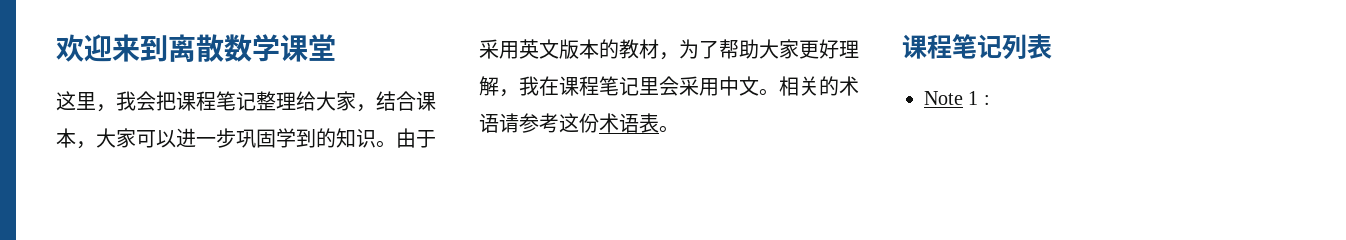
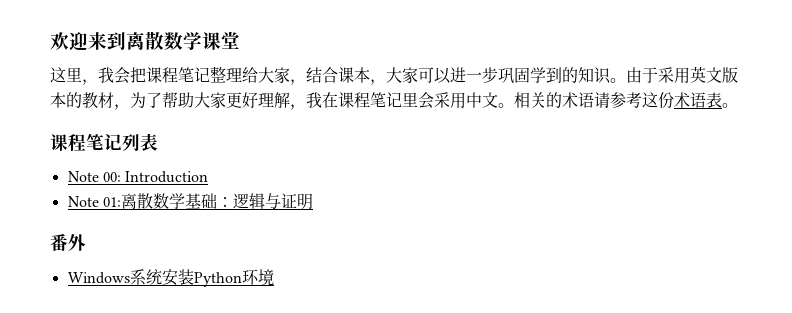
[968,91,990,105] 1 : -> [102,171,209,183] [67,193,313,210] [50,234,86,252] [67,269,274,287] 00: Introduction // Note 01:离散数学基础：逻辑与证明 // 番外 // Windows系统安装Python环境

